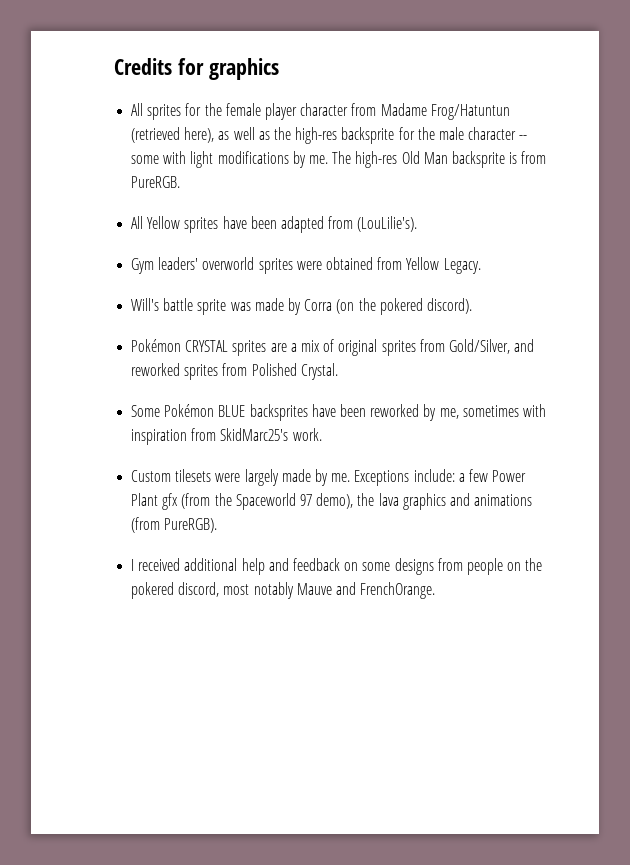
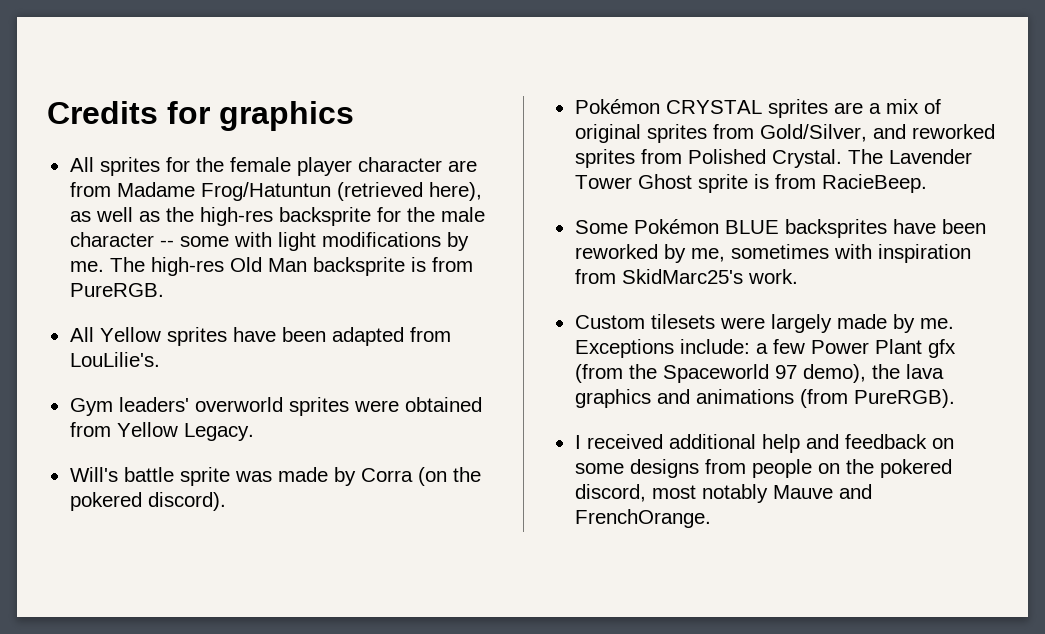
(349, 109) none -> [447,160,477,172] are
[357,216,418,232] (LouLilie's). -> [69,352,160,367] LouLilie's.
(338, 371) none -> [847,149,972,164] [574,174,927,193] The Lavender Tower Ghost sprite is from RacieBeep.

